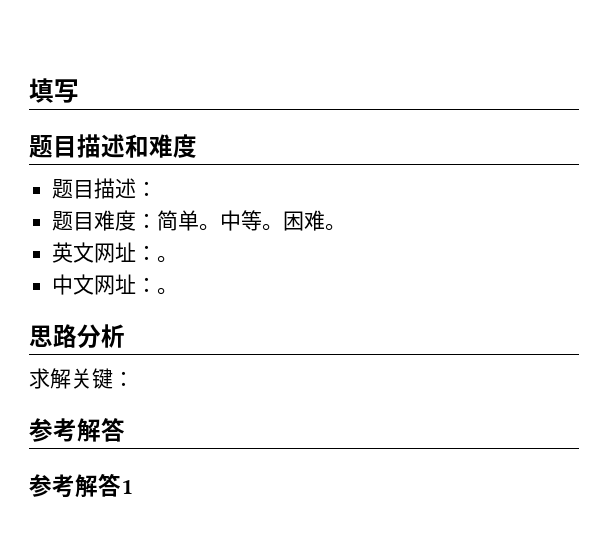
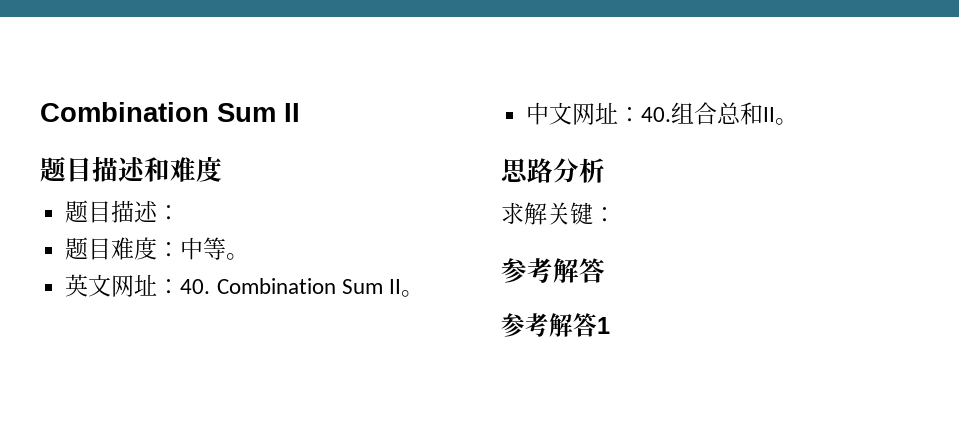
[29,78,79,103] 填写 -> [40,102,300,122] Combination Sum II
[157,210,221,231] 简单。 -> (181, 249) none
[283,210,347,231] 困难。 -> (250, 256) none
(158, 252) none -> [180,278,401,294] 40. Combination Sum II
(158, 284) none -> [641,102,776,125] 40.组合总和II

